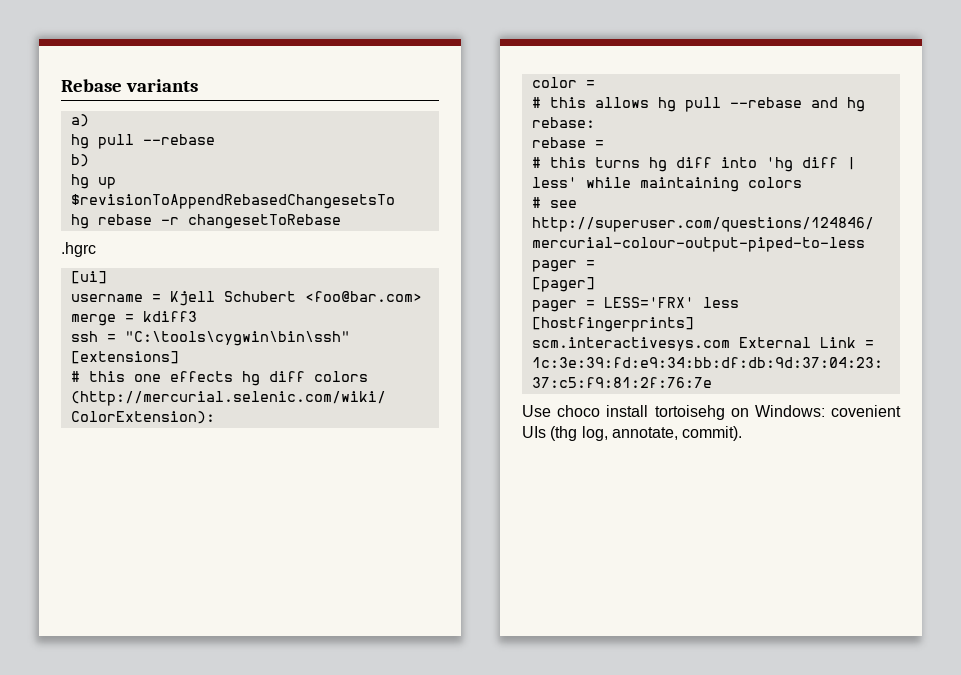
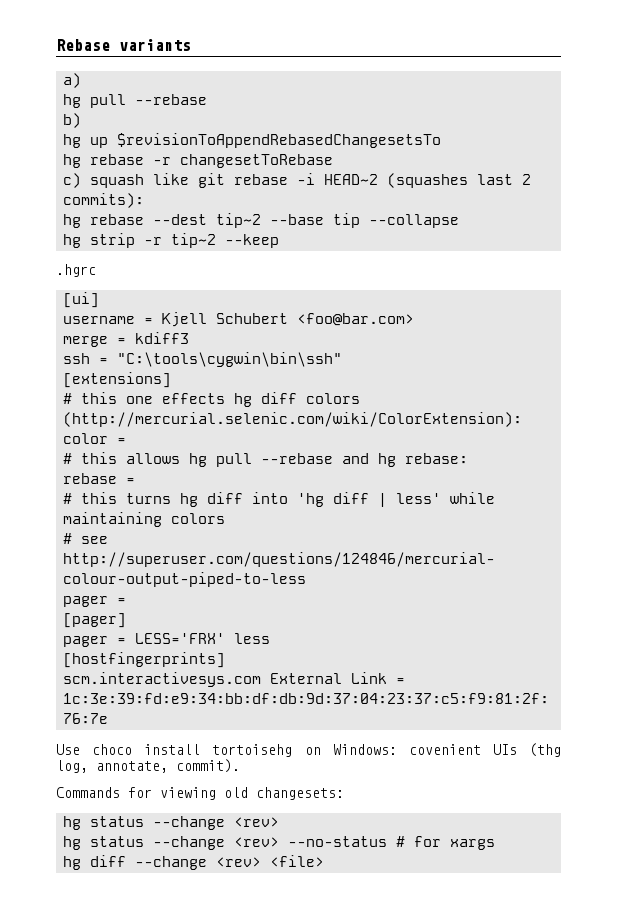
(341, 221) none -> [62,173,531,188] [62,193,144,208] [62,213,459,228] [62,233,279,248] // c) squash like git rebase -i HEAD~2 (squashes last 2 commits): // hg rebase --dest tip~2 --base tip --collapse // hg strip -r tip~2 --keep
(743, 433) none -> [56,787,344,800] [62,816,279,830] [62,836,495,850] [62,855,324,870] // Commands for viewing old changesets: // hg status --change <rev> // hg status --change <rev> --no-status # for xargs // hg diff --change <rev> <file>

